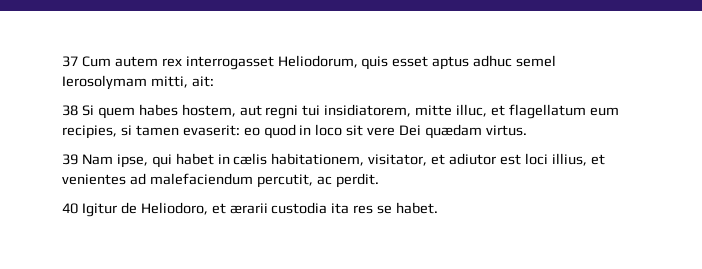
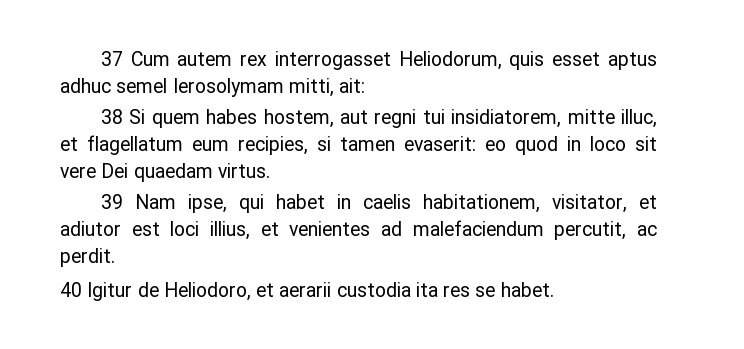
[425,124,483,139] quædam -> [133,163,213,182] quaedam
[233,153,268,165] cælis -> [362,194,411,209] caelis
[229,203,268,214] ærarii -> [279,282,332,297] aerarii

